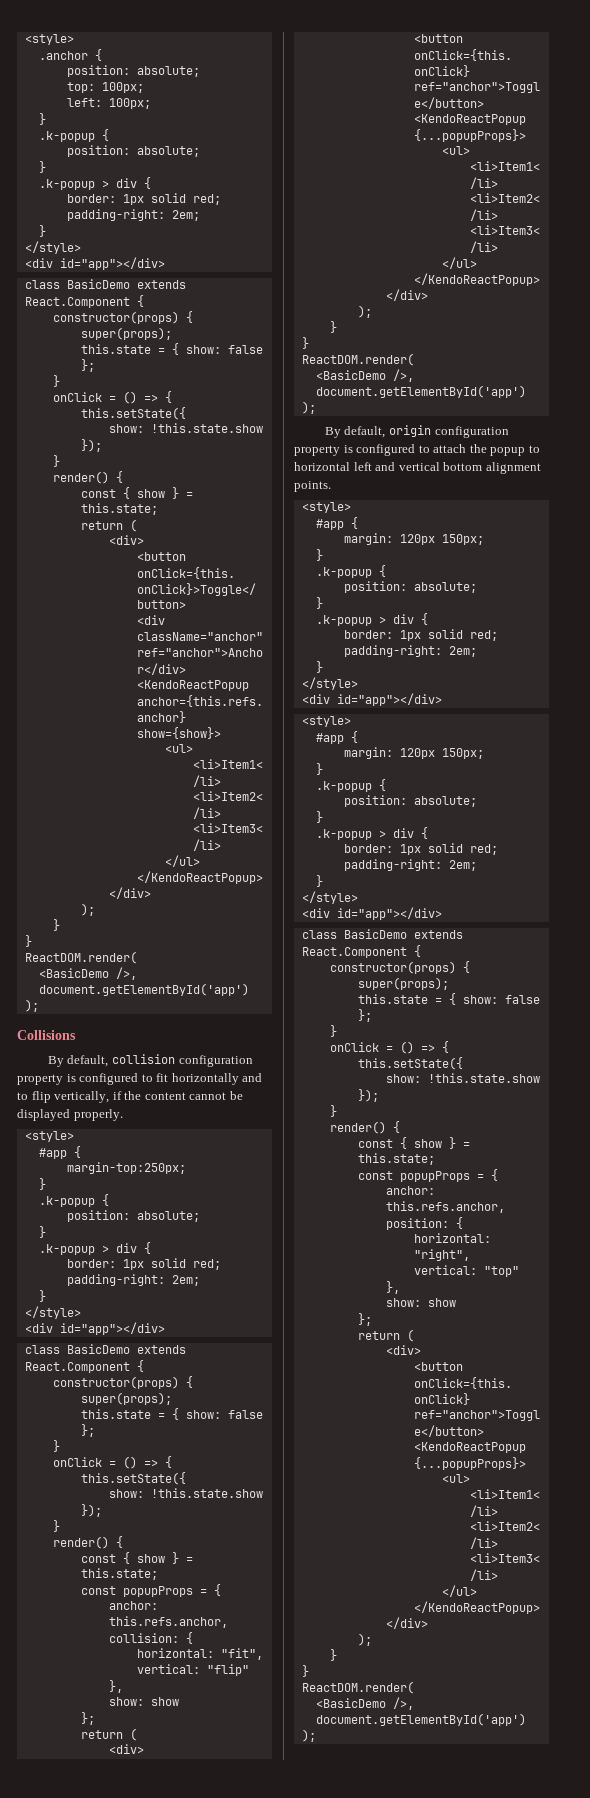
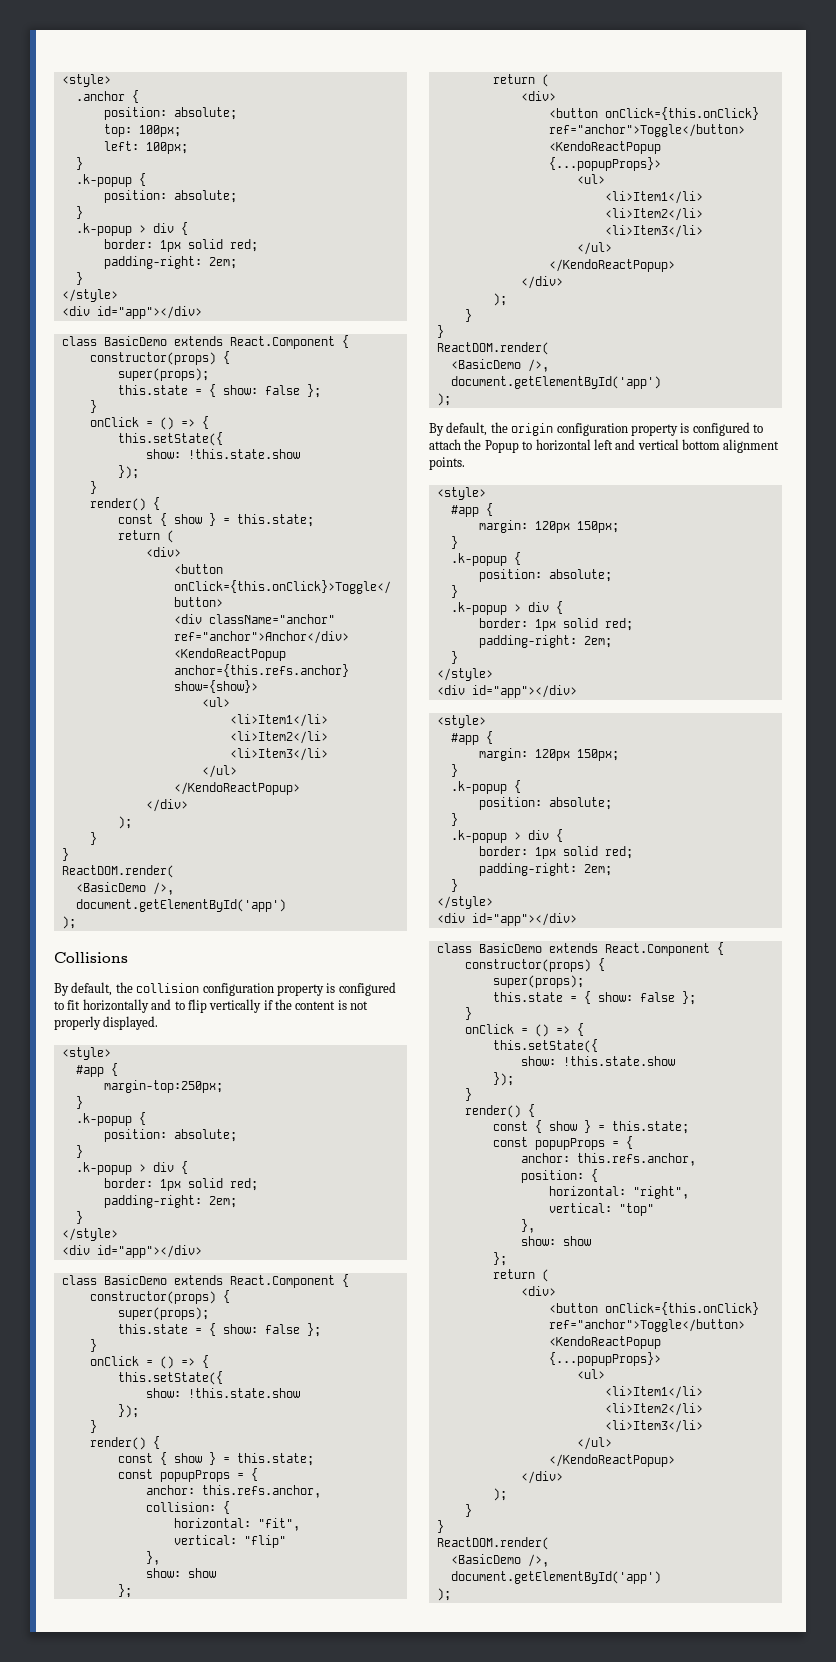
(109, 1061) none -> [115,982,133,993] the
[54,1091,110,1103] vertically, -> [209,999,262,1013] vertically
[189,1091,243,1100] [17,1109,123,1121] cannot be displayed properly. -> [337,1000,369,1010] [54,1016,159,1030] is not properly displayed.
(386, 432) none -> [490,422,508,433] the
[490,447,526,456] popup -> [484,440,519,453] Popup

